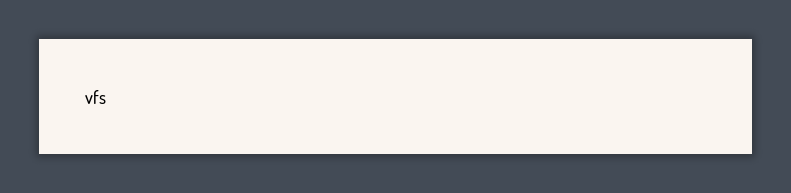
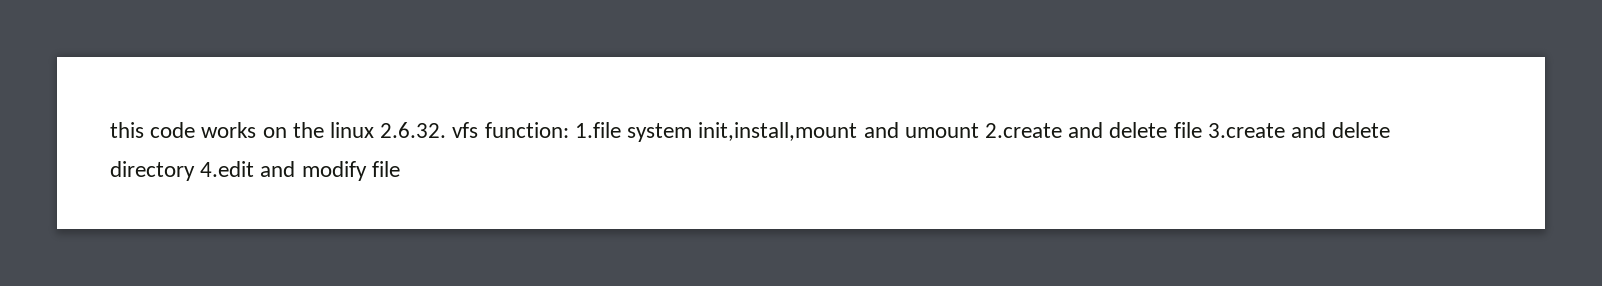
[85,90,106,104] vfs -> [110,122,1391,142] [110,161,400,181] this code works on the linux 2.6.32. vfs function: 1.file system init,install,mount and umount 2.create and delete file 3.create and delete directory 4.edit and modify file

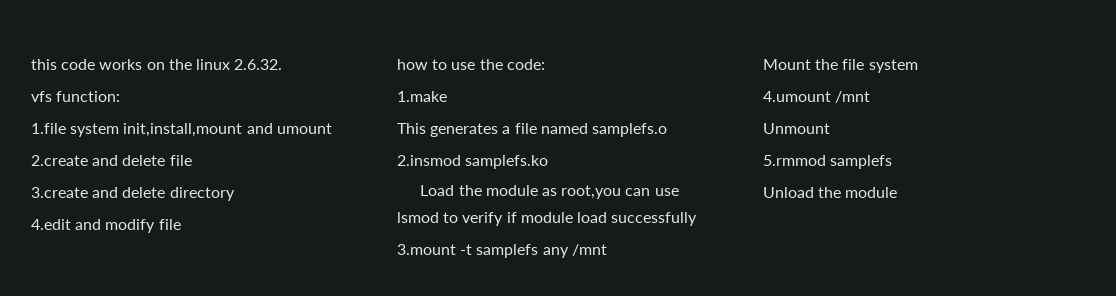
(447, 130) none -> (283, 64) //
(569, 130) none -> (121, 96) //
(979, 130) none -> (332, 128) //
(1202, 130) none -> (192, 160) //
(195, 171) none -> (235, 194) //
(400, 169) none -> [397,59,545,70] [397,91,447,102] [397,123,667,137] [397,155,549,169] [420,185,679,199] [397,212,698,226] [397,244,607,258] [763,59,918,73] [763,91,871,103] [763,123,830,134] [763,155,893,169] [763,187,898,198] // how to use the code: // 1.make // This generates a file named samplefs.o // 2.insmod samplefs.ko // Load the module as root,you can use lsmod to verify if module load successfully // 3.mount -t samplefs any /mnt // Mount the file system // 4.umount /mnt // Unmount // 5.rmmod samplefs // Unload the module

